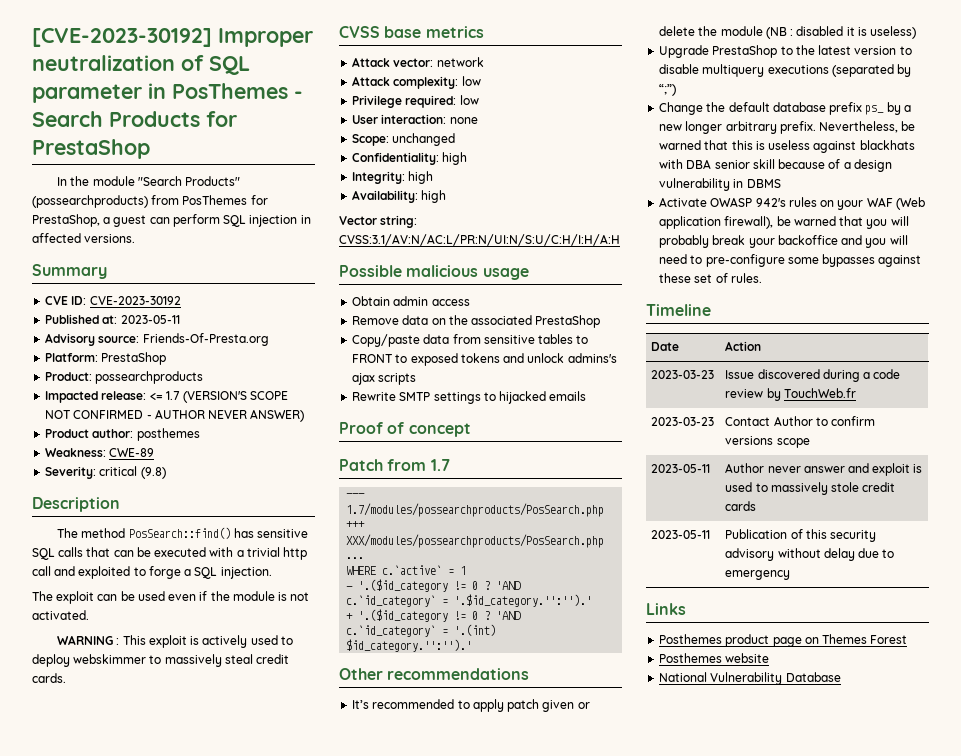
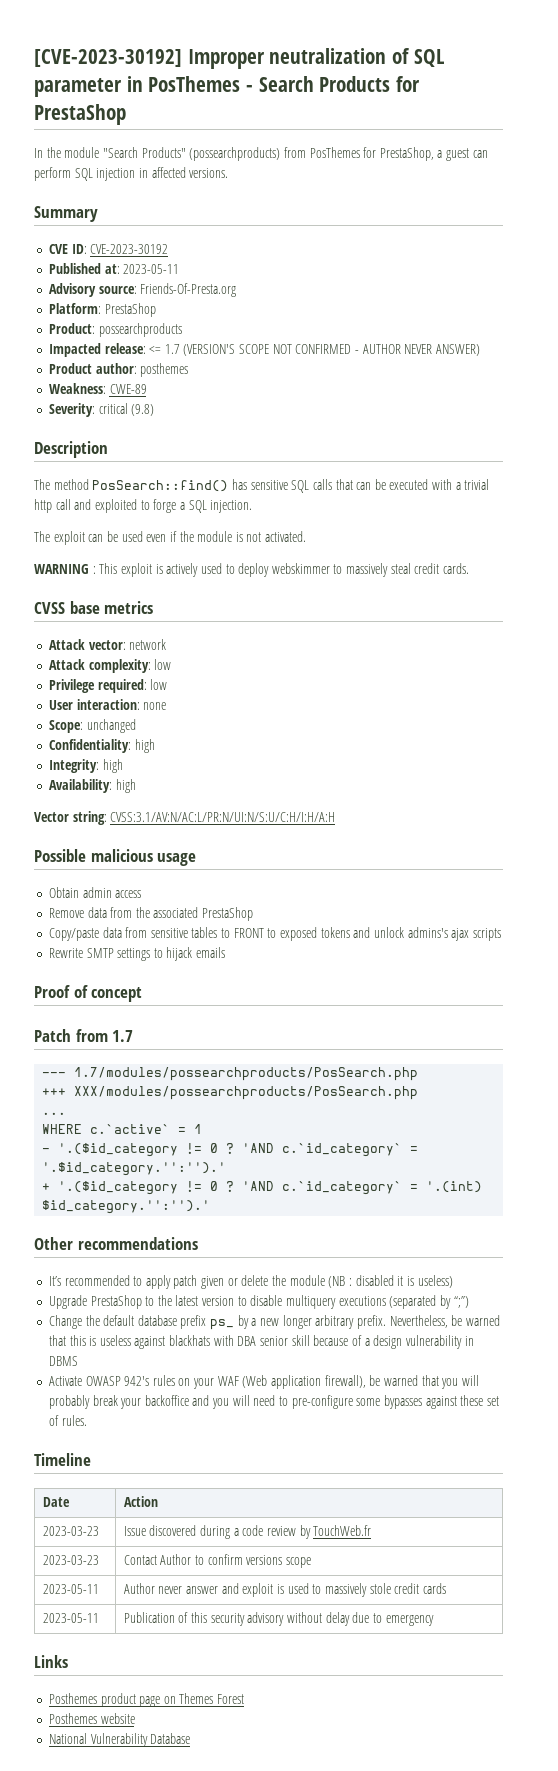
[431,318,446,325] on -> [110,907,133,918] from
[499,391,547,404] hijacked -> [166,947,193,961] hijack

